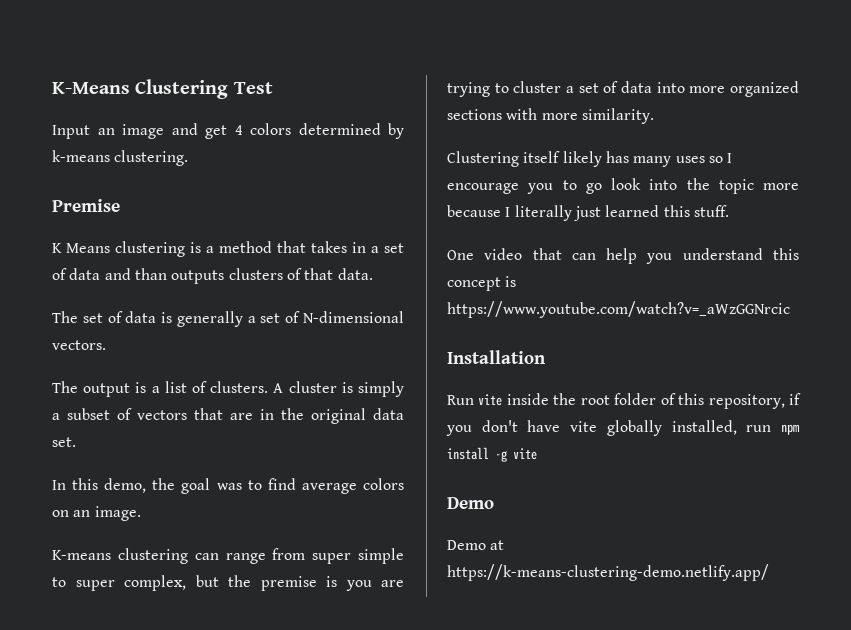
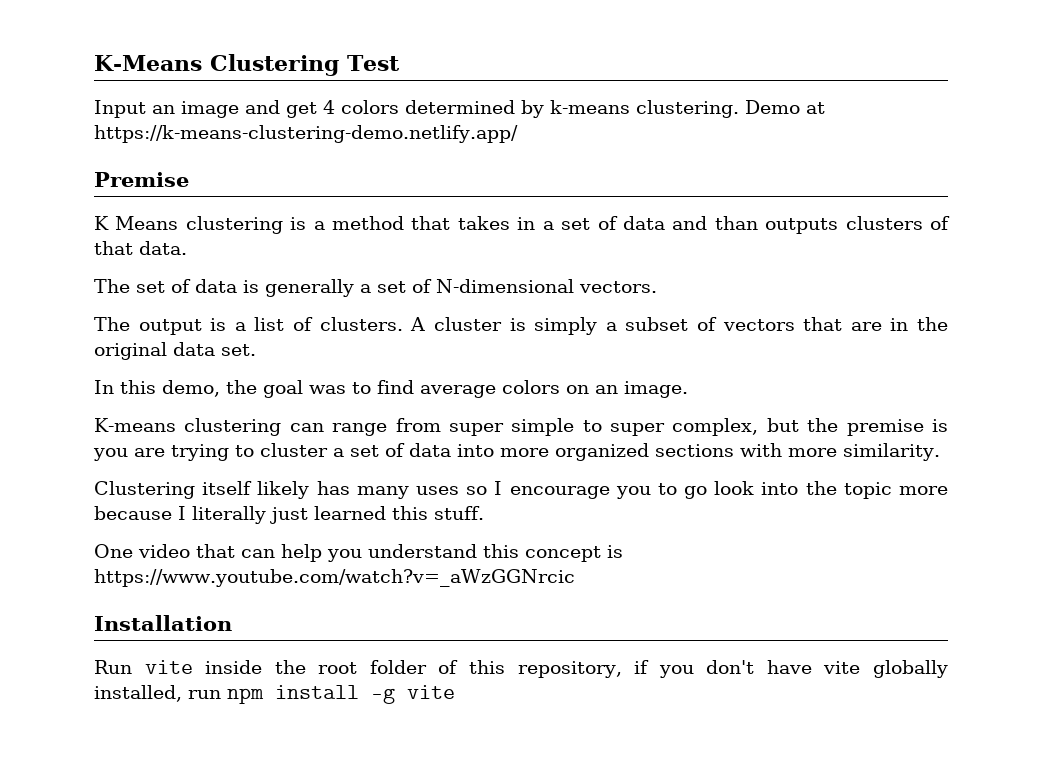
(189, 158) none -> [745,100,825,114] [94,125,518,143] Demo at https://k-means-clustering-demo.netlify.app/
[447,497,494,509] [447,540,505,550] [447,564,769,581] // Demo // Demo at https://k-means-clustering-demo.netlify.app/ -> (455, 692) none

